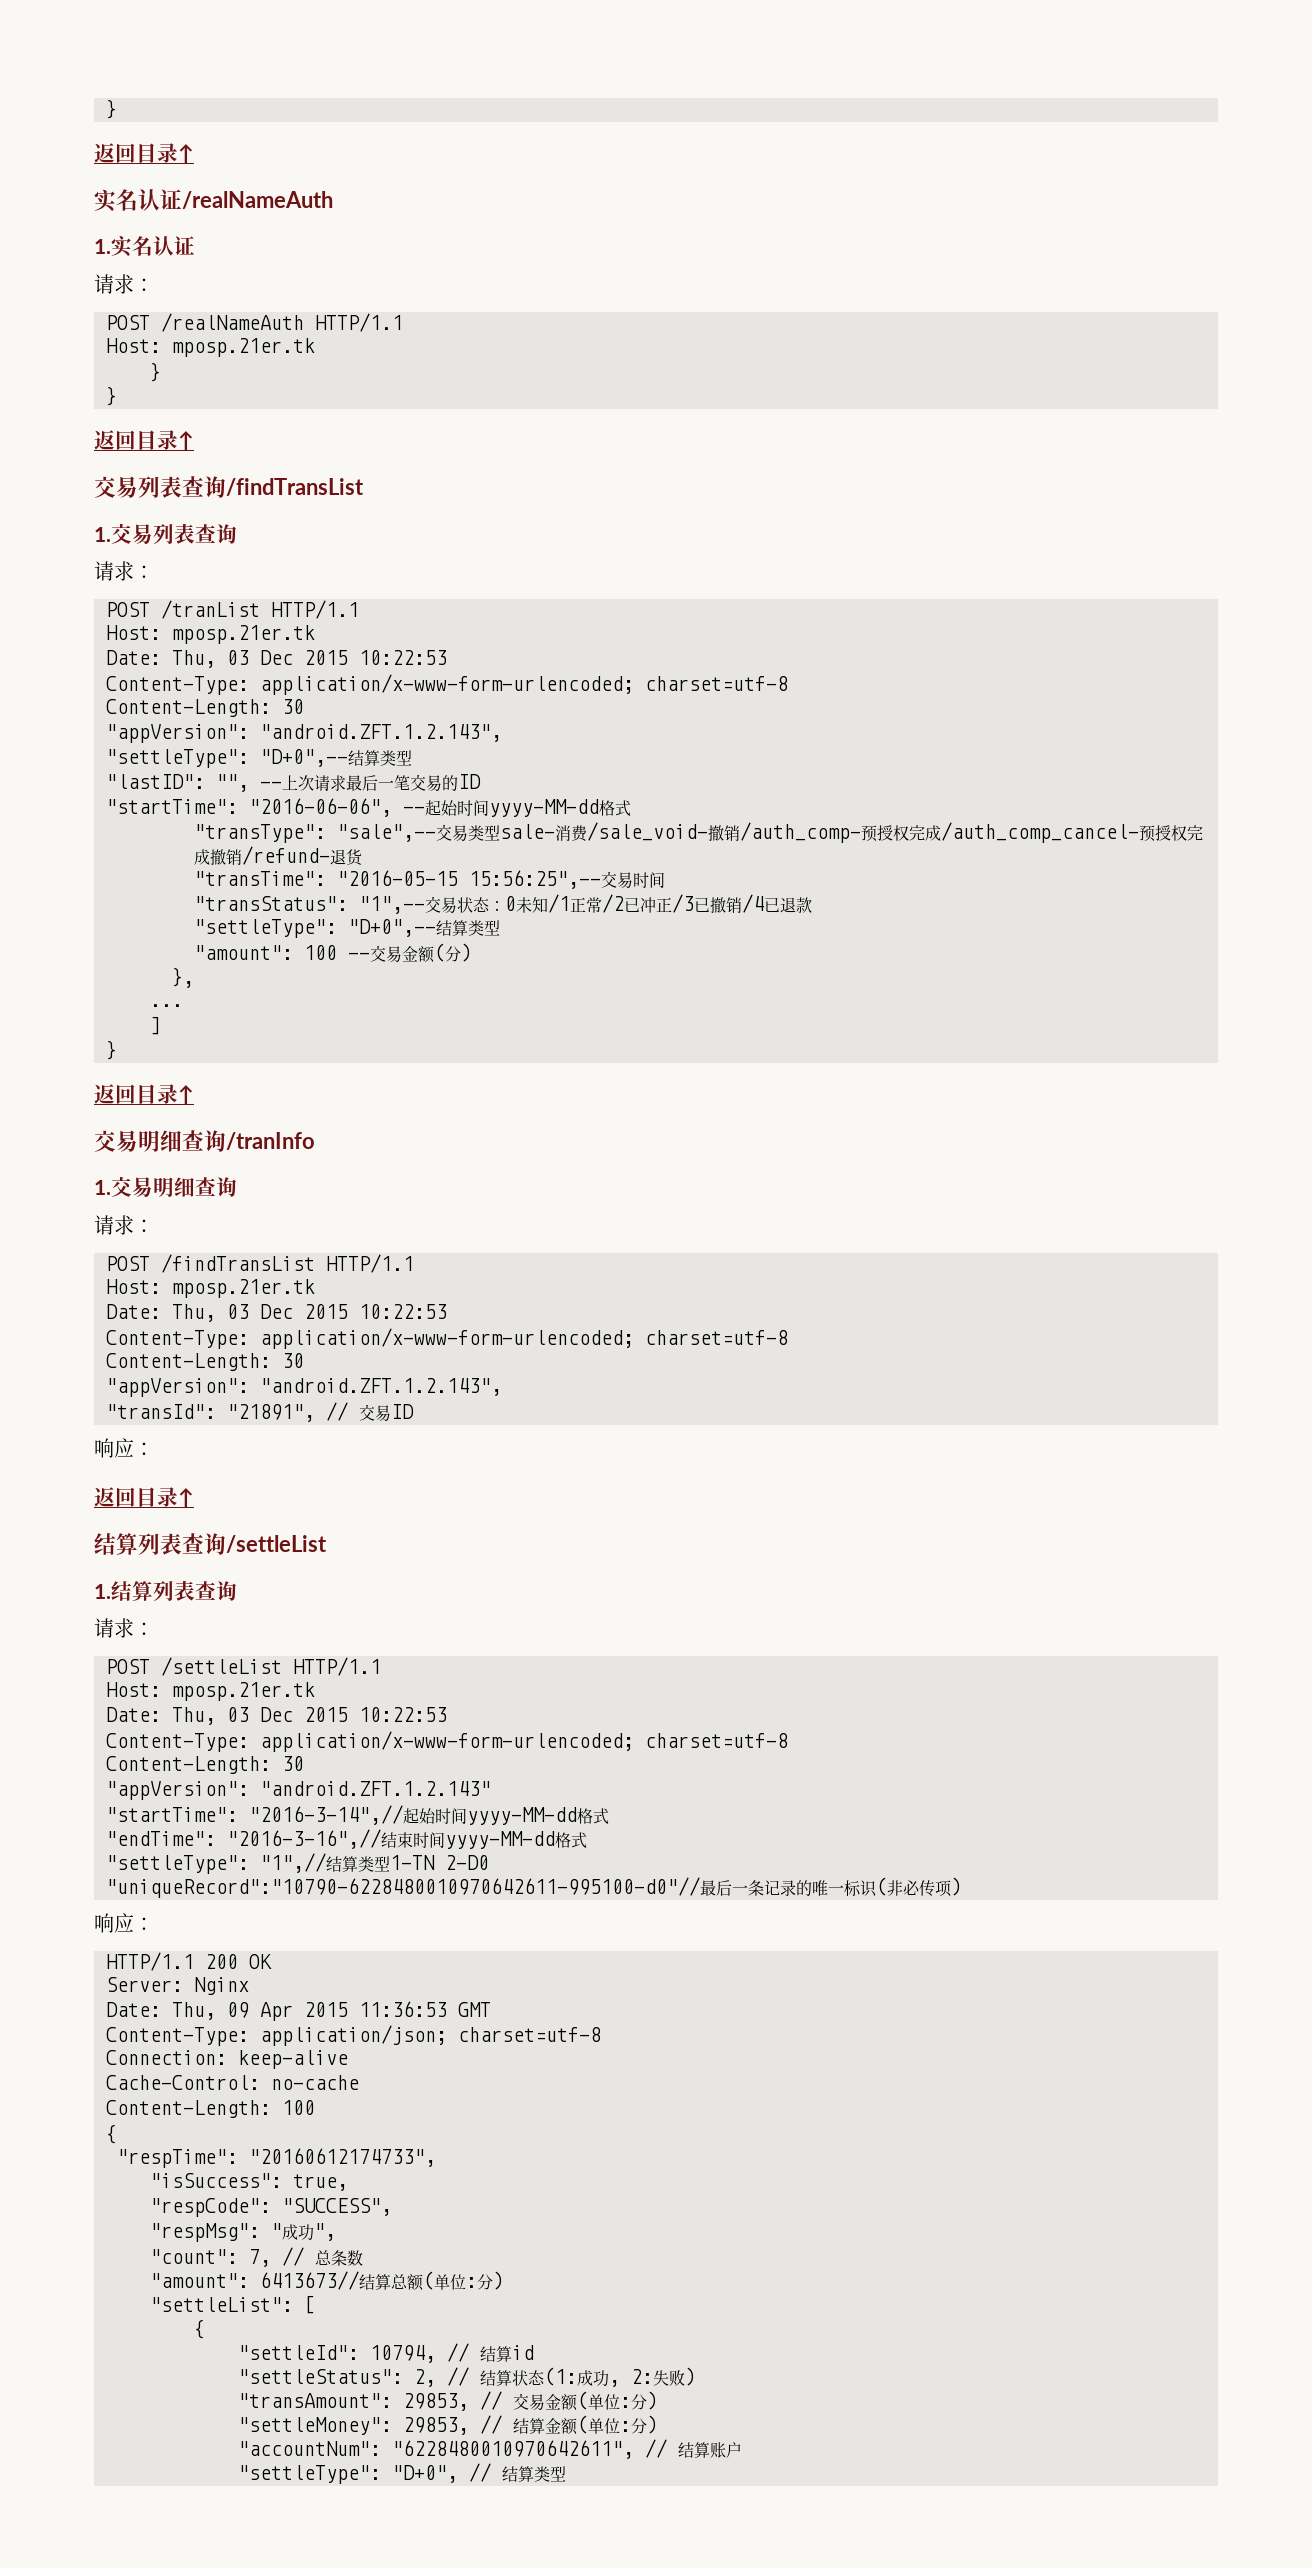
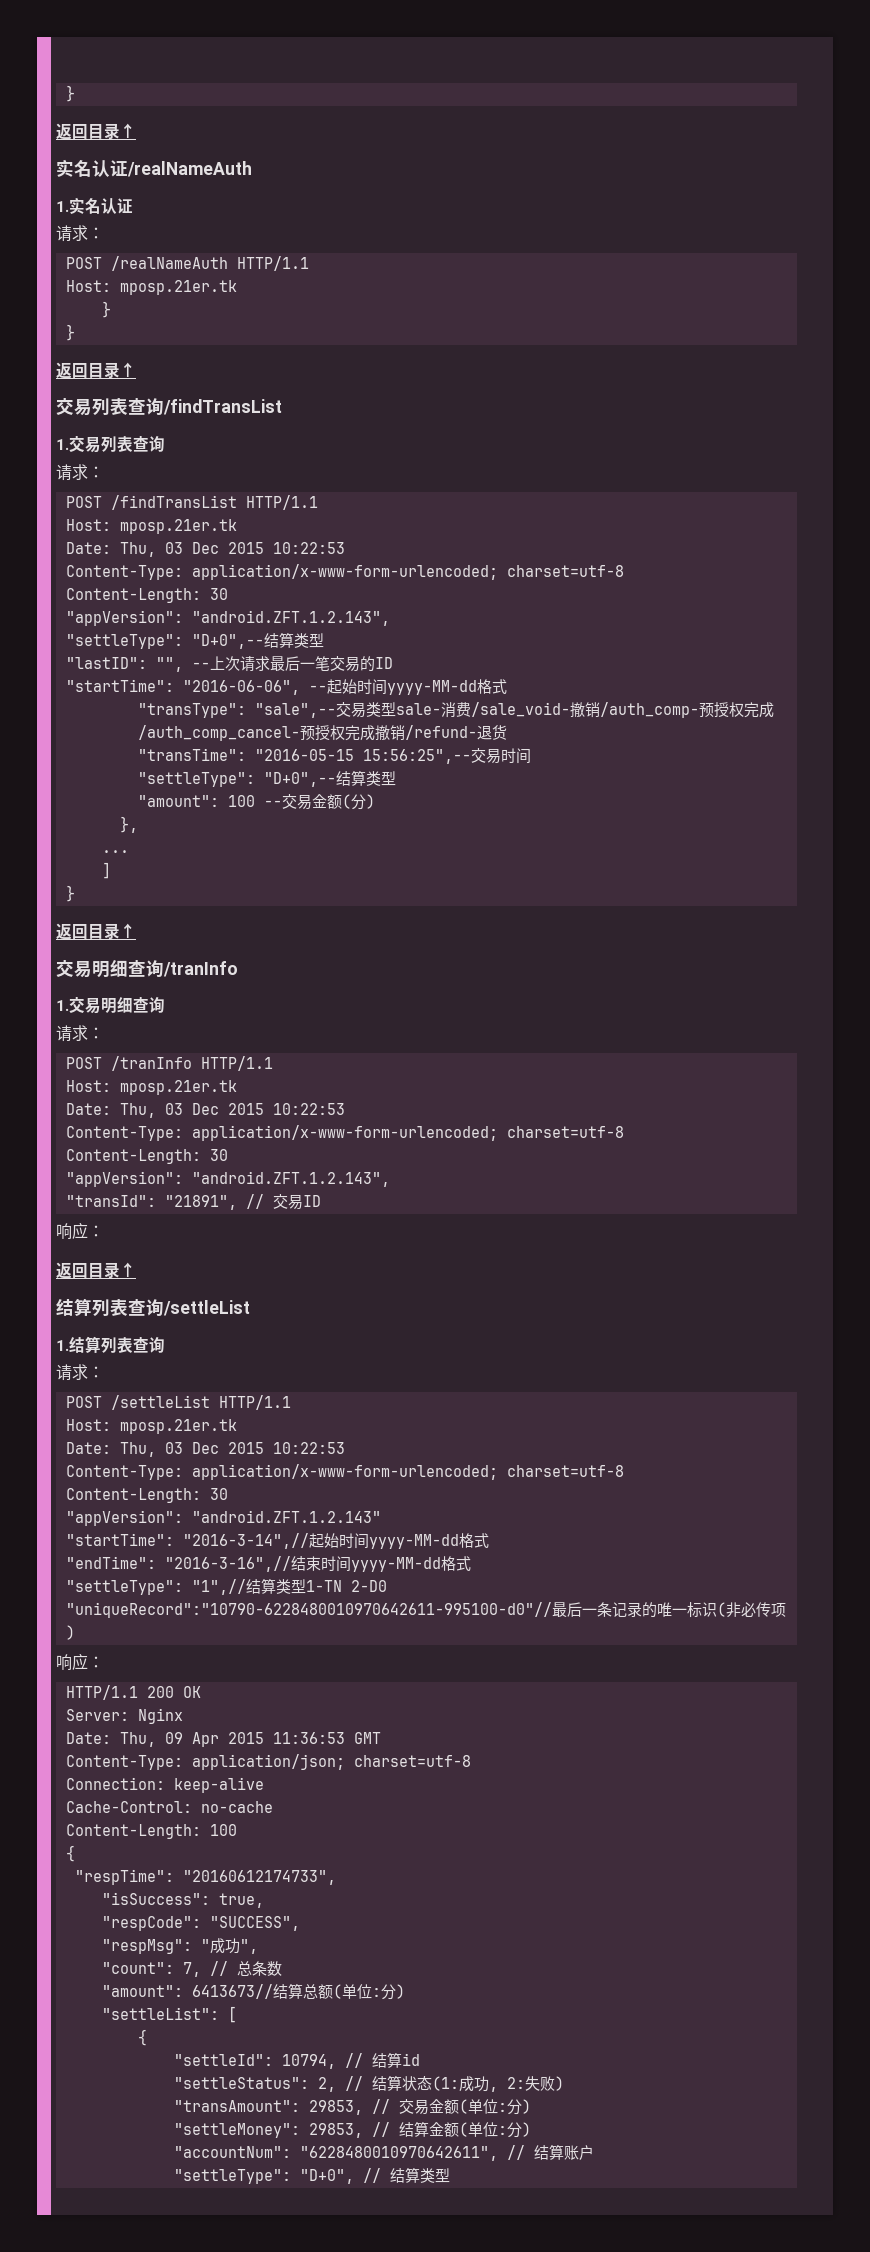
[161,600,260,619] /tranList -> [110,495,237,510] /findTransList
[194,894,812,914] // "transStatus": "1",--交易状态：0未知/1正常/2已冲正/3已撤销/4已退款 -> (531, 756) none
[161,1254,315,1273] /findTransList -> [110,1056,192,1071] /tranInfo

